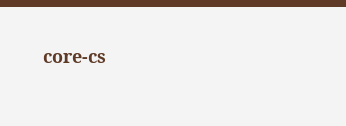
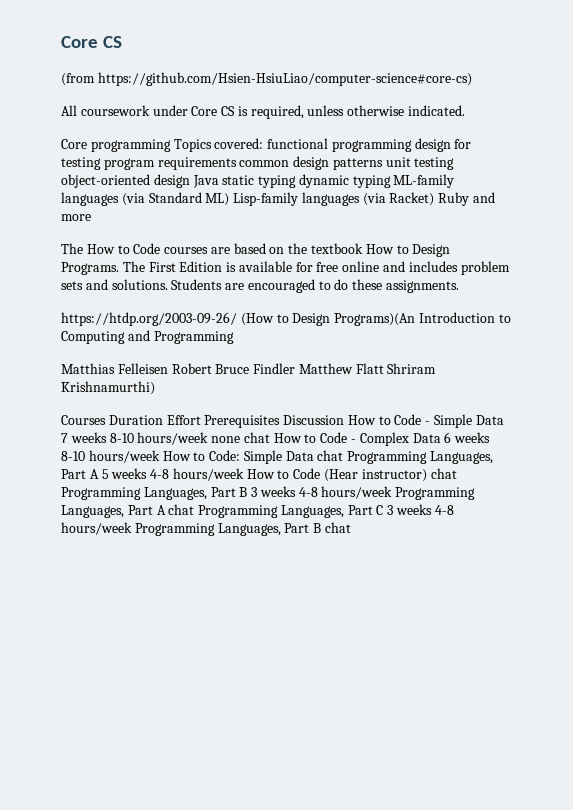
[43,53,106,63] core-cs -> [61,36,122,48] [61,72,472,86] [61,105,466,119] [61,138,472,152] [61,156,455,170] [61,174,455,188] [61,192,496,206] [61,214,91,221] [61,243,451,257] [61,261,510,275] [61,279,460,293] [61,312,511,326] [61,330,234,344] [61,363,437,374] [61,381,155,395] [61,414,504,428] [61,432,491,446] [61,450,494,464] [61,468,457,482] [61,486,476,500] [61,504,454,518] [61,522,351,536] Core CS // (from https://github.com/Hsien-HsiuLiao/computer-science#core-cs) // All coursework under Core CS is required, unless otherwise indicated. // Core programming Topics covered: functional programming design for testing program requirements common design patterns unit testing object-oriented design Java static typing dynamic typing ML-family languages (via Standard ML) Lisp-family languages (via Racket) Ruby and more // The How to Code courses are based on the textbook How to Design Programs. The First Edition is available for free online and includes problem sets and solutions. Students are encouraged to do these assignments. // https://htdp.org/2003-09-26/ (How to Design Programs)(An Introduction to Computing and Programming // Matthias Felleisen Robert Bruce Findler Matthew Flatt Shriram Krishnamurthi) // Courses Duration Effort Prerequisites Discussion How to Code - Simple Data 7 weeks 8-10 hours/week none chat How to Code - Complex Data 6 weeks 8-10 hours/week How to Code: Simple Data chat Programming Languages, Part A 5 weeks 4-8 hours/week How to Code (Hear instructor) chat Programming Languages, Part B 3 weeks 4-8 hours/week Programming Languages, Part A chat Programming Languages, Part C 3 weeks 4-8 hours/week Programming Languages, Part B chat

